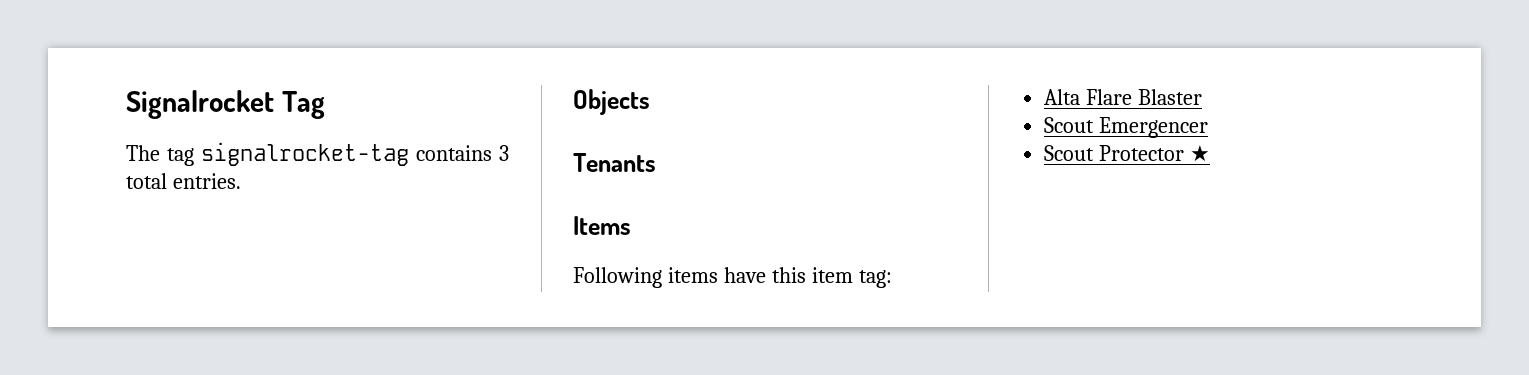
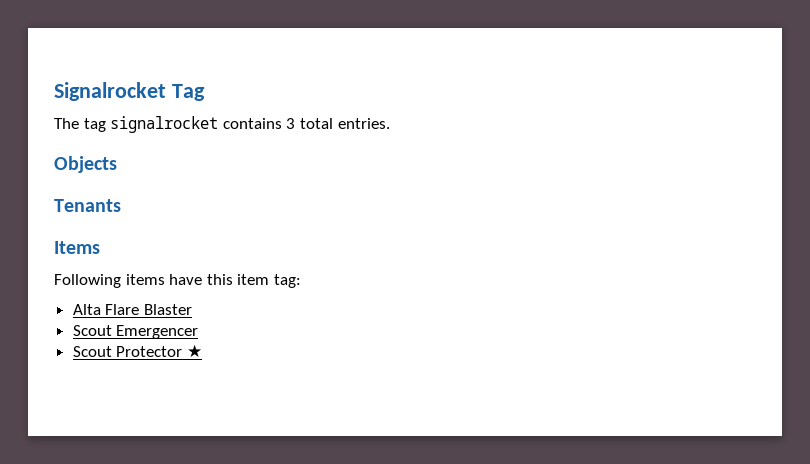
[201,142,409,166] signalrocket-tag -> [110,116,219,133] signalrocket

